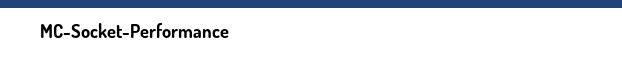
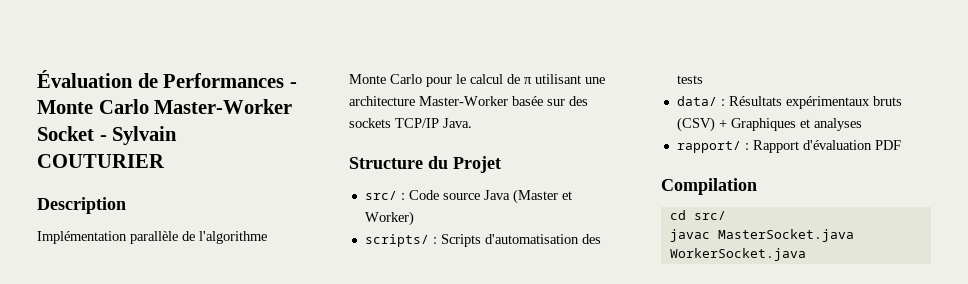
[40,23,229,38] MC-Socket-Performance -> [37,70,297,88] [37,99,293,114] [37,126,178,145] [37,154,164,168] [37,197,126,214] [37,231,267,244] [349,74,605,87] [349,96,588,106] [349,118,472,128] [349,156,501,173] [364,189,572,204] [364,211,414,226] [364,234,601,247] [676,75,703,84] [676,96,902,109] [676,117,862,132] [676,140,901,153] [661,178,757,195] [669,210,726,220] [669,229,854,242] [669,248,806,261] Évaluation de Performances - Monte Carlo Master-Worker Socket - Sylvain COUTURIER // Description // Implémentation parallèle de l'algorithme Monte Carlo pour le calcul de π utilisant une architecture Master-Worker basée sur des sockets TCP/IP Java. // Structure du Projet // src/ : Code source Java (Master et Worker) // scripts/ : Scripts d'automatisation des tests // data/ : Résultats expérimentaux bruts (CSV) + Graphiques et analyses // rapport/ : Rapport d'évaluation PDF // Compilation // cd src/ // javac MasterSocket.java WorkerSocket.java

